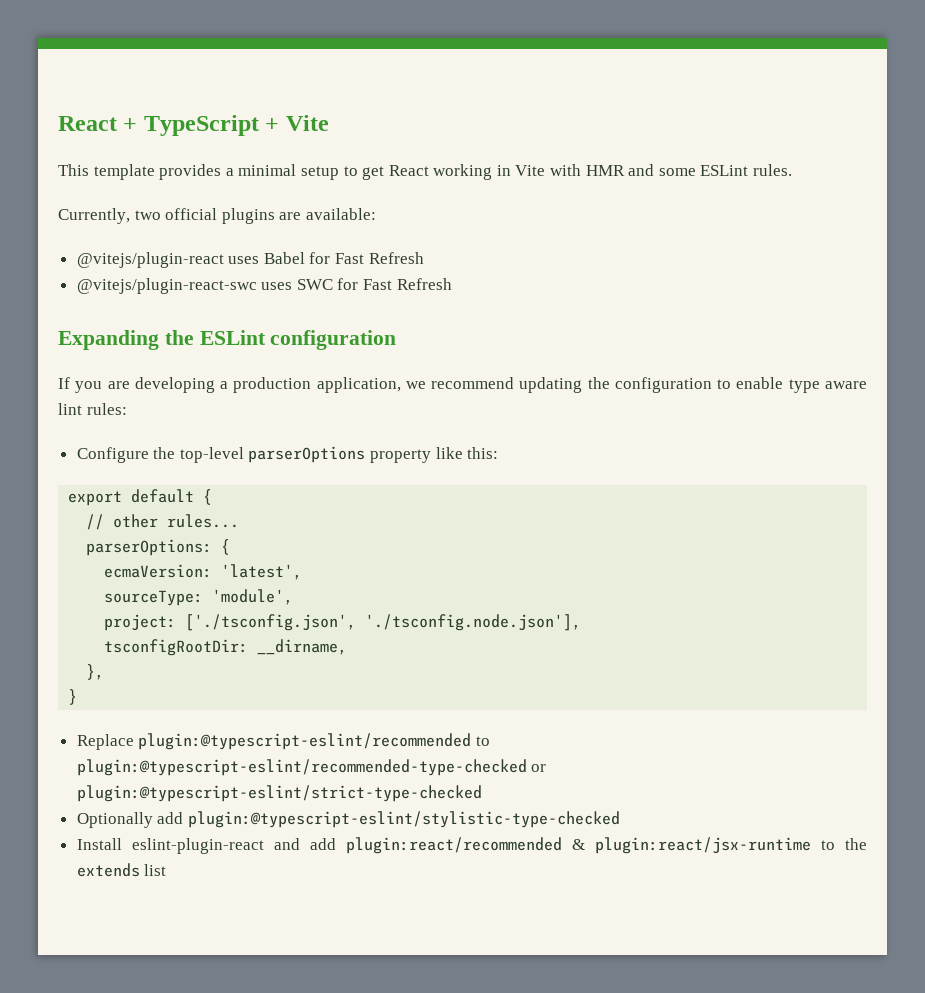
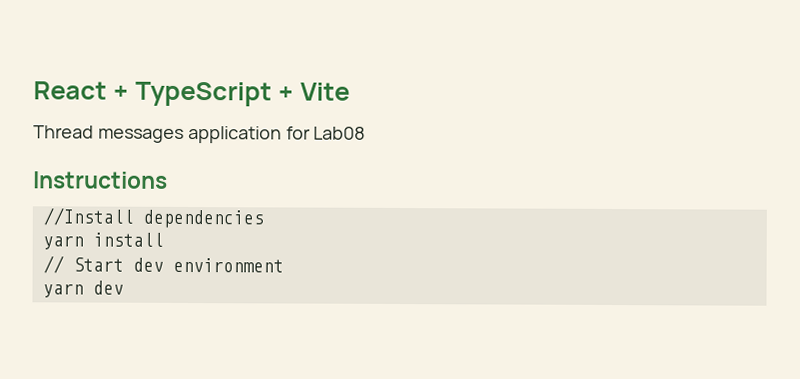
[58,164,793,180] [58,208,376,224] [76,252,424,268] [76,278,452,294] [58,330,397,350] [58,377,867,393] [58,403,127,415] [76,446,499,463] [68,489,213,506] [86,514,240,530] [86,539,231,556] [104,564,303,580] [104,589,294,606] [104,614,582,631] [104,639,348,656] [86,664,105,680] [68,689,78,705] [76,733,490,750] [76,759,547,776] [76,785,482,802] [76,811,620,828] [76,837,867,854] [76,863,167,877] This template provides a minimal setup to get React working in Vite with HMR and some ESLint rules. // Currently, two official plugins are available: // @vitejs/plugin-react uses Babel for Fast Refresh // @vitejs/plugin-react-swc uses SWC for Fast Refresh // Expanding the ESLint configuration // If you are developing a production application, we recommend updating the configuration to enable type aware lint rules: // Configure the top-level parserOptions property like this: // export default { // // other rules... // parserOptions: { // ecmaVersion: 'latest', // sourceType: 'module', // project: ['./tsconfig.json', './tsconfig.node.json'], // tsconfigRootDir: __dirname, // }, // } // Replace plugin:@typescript-eslint/recommended to plugin:@typescript-eslint/recommended-type-checked or plugin:@typescript-eslint/strict-type-checked // Optionally add plugin:@typescript-eslint/stylistic-type-checked // Install eslint-plugin-react and add plugin:react/recommended & plugin:react/jsx-runtime to the extends list -> [33,125,366,144] [33,171,168,189] [42,207,264,229] [42,232,164,250] [42,255,284,274] [42,280,124,298] Thread messages application for Lab08 // Instructions // //Install dependencies // yarn install // // Start dev environment // yarn dev

